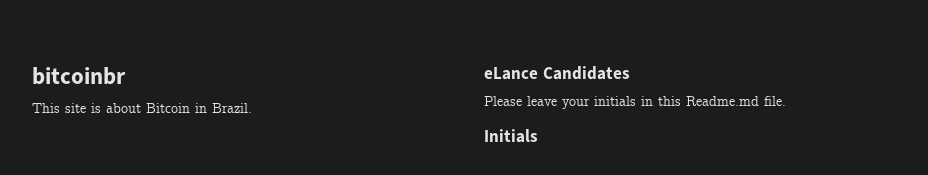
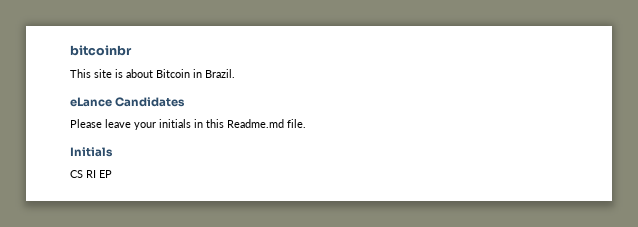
(538, 136) none -> [70,170,112,178] // CS RI EP

